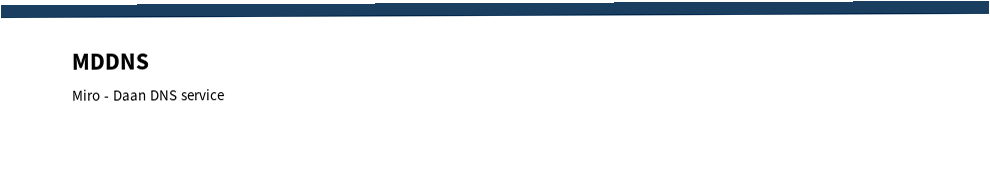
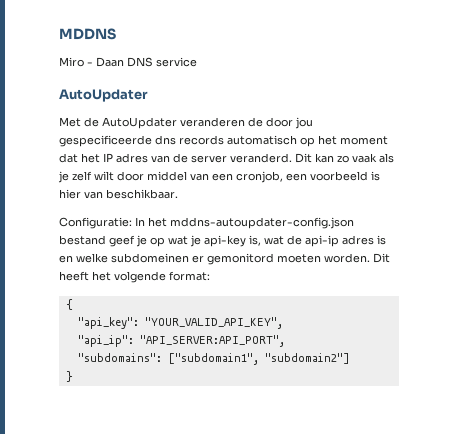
(226, 95) none -> [59,89,148,102] [59,117,313,129] [59,135,388,147] [59,153,394,163] [58,171,380,183] [59,189,178,199] [59,217,354,229] [59,235,386,247] [59,253,390,265] [59,271,210,283] [65,299,73,310] [77,317,283,329] [77,335,285,347] [77,353,350,365] [65,371,73,382] // AutoUpdater // Met de AutoUpdater veranderen de door jou gespecificeerde dns records automatisch op het moment dat het IP adres van de server veranderd. Dit kan zo vaak als je zelf wilt door middel van een cronjob, een voorbeeld is hier van beschikbaar. // Configuratie: In het mddns-autoupdater-config.json bestand geef je op wat je api-key is, wat de api-ip adres is en welke subdomeinen er gemonitord moeten worden. Dit heeft het volgende format: // { // "api_key": "YOUR_VALID_API_KEY", // "api_ip": "API_SERVER:API_PORT", // "subdomains": ["subdomain1", "subdomain2"] // }

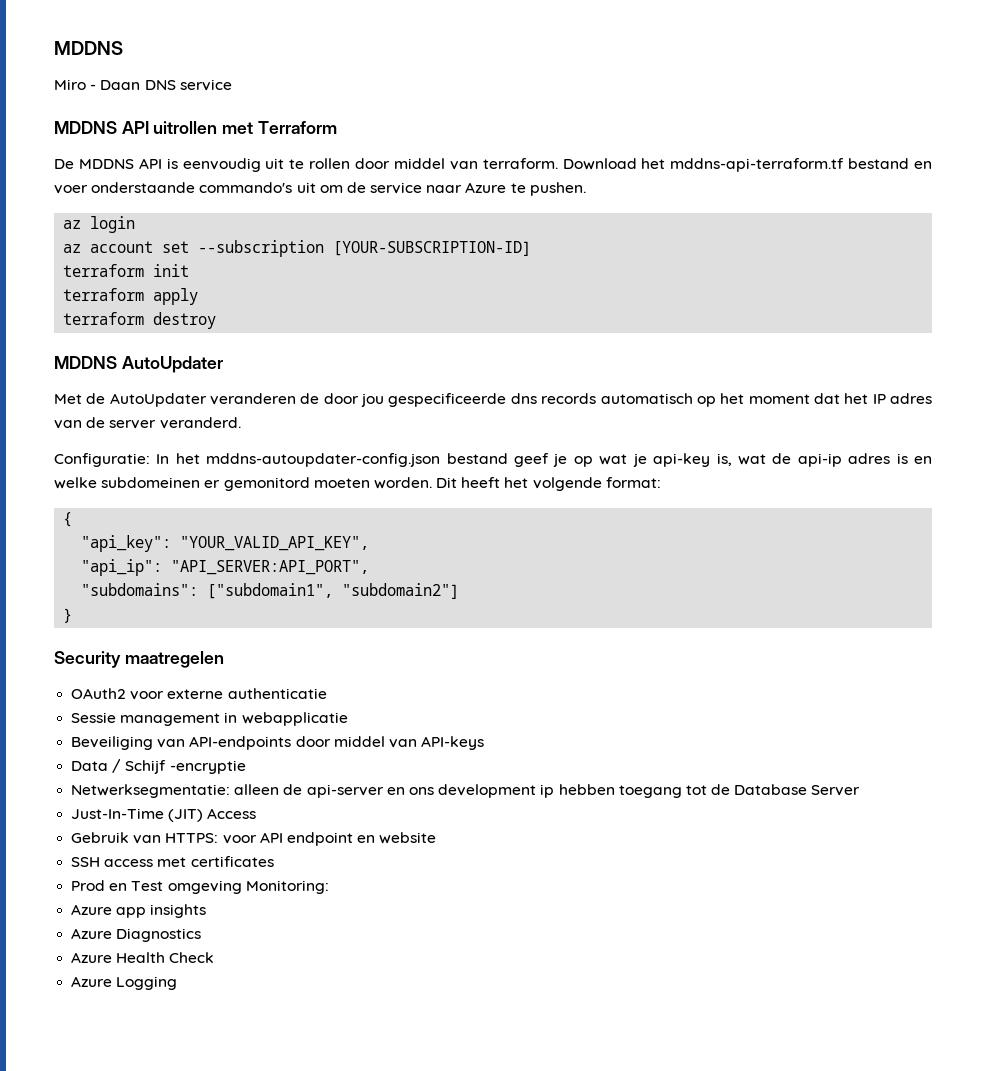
(197, 62) none -> [54,121,337,134] [54,158,932,172] [54,182,586,196] [63,216,136,233] [63,240,532,257] [63,264,190,277] [63,288,199,305] [63,312,217,329] [54,356,117,369] MDDNS API uitrollen met Terraform // De MDDNS API is eenvoudig uit te rollen door middel van terraform. Download het mddns-api-terraform.tf bestand en voer onderstaande commando's uit om de service naar Azure te pushen. // az login // az account set --subscription [YOUR-SUBSCRIPTION-ID] // terraform init // terraform apply // terraform destroy // MDDNS
[295,153,394,163] [58,171,380,183] [59,189,178,199] Dit kan zo vaak als je zelf wilt door middel van een cronjob, een voorbeeld is hier van beschikbaar. -> (241, 423) none
(73, 376) none -> [54,651,224,668] [71,688,327,700] [71,712,348,726] [71,736,485,750] [71,759,246,774] [71,784,861,798] [71,808,257,822] [71,832,437,846] [71,856,274,867] [71,880,329,894] [71,904,207,918] [71,928,202,942] [71,952,215,963] [71,976,178,990] // Security maatregelen // OAuth2 voor externe authenticatie // Sessie management in webapplicatie // Beveiliging van API-endpoints door middel van API-keys // Data / Schijf -encryptie // Netwerksegmentatie: alleen de api-server en ons development ip hebben toegang tot de Database Server // Just-In-Time (JIT) Access // Gebruik van HTTPS: voor API endpoint en website // SSH access met certificates // Prod en Test omgeving Monitoring: // Azure app insights // Azure Diagnostics // Azure Health Check // Azure Logging

